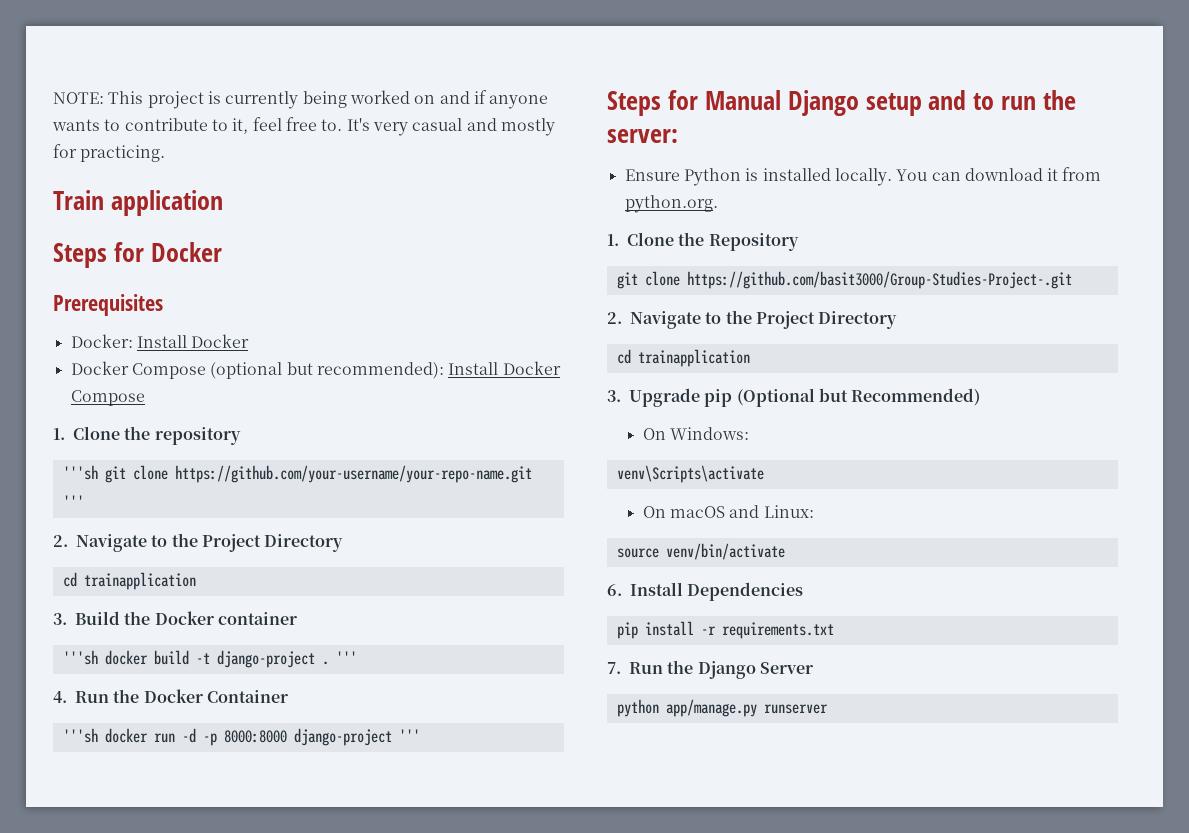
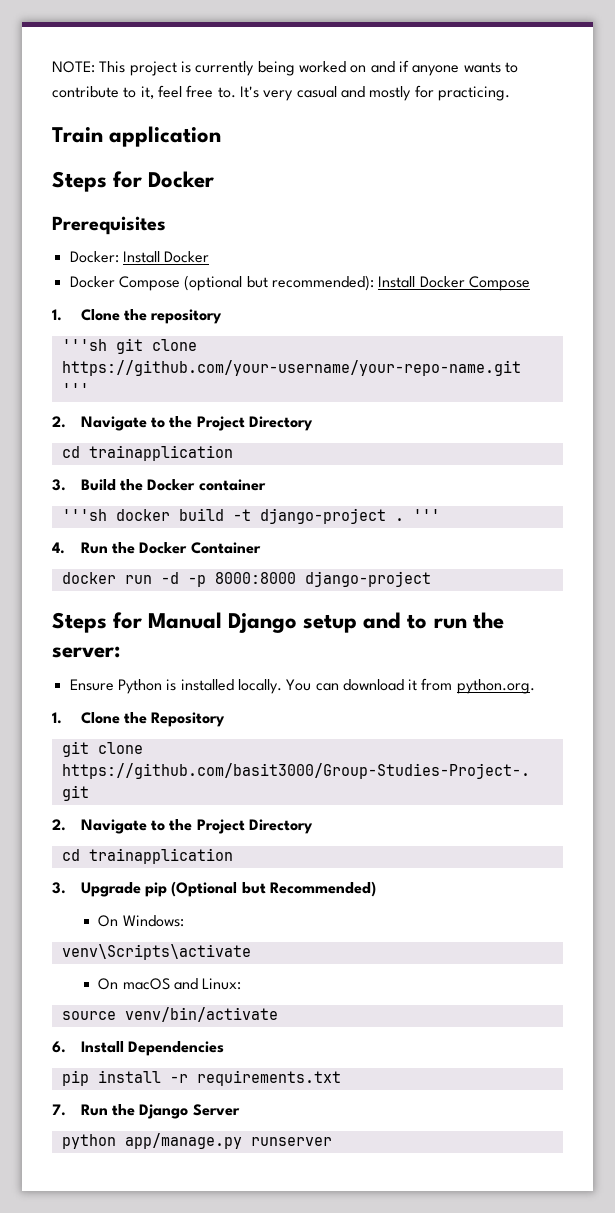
[62,728,98,743] '''sh -> (261, 548) none
[398,729,420,742] ''' -> (431, 579) none

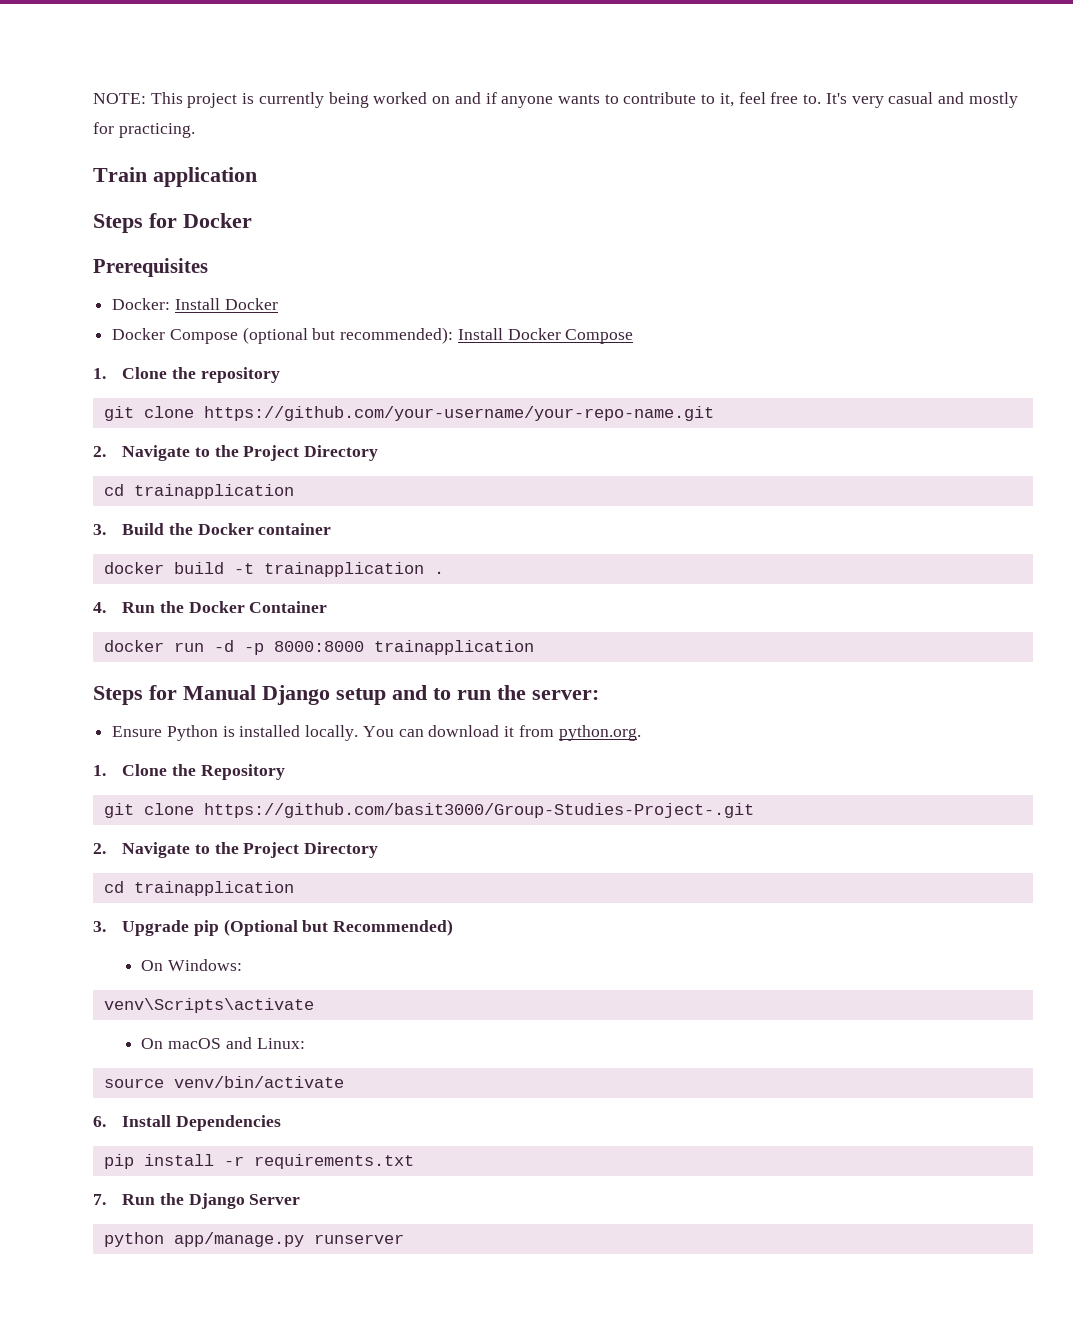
[61,339,107,351] '''sh -> (280, 375) none
[61,383,89,395] ''' -> (714, 413) none
[61,509,107,521] '''sh -> (332, 529) none
[259,508,386,524] django-project -> [263,562,424,577] trainapplication
[412,509,440,521] ''' -> (444, 572) none
[304,571,431,587] django-project -> [373,640,534,655] trainapplication

